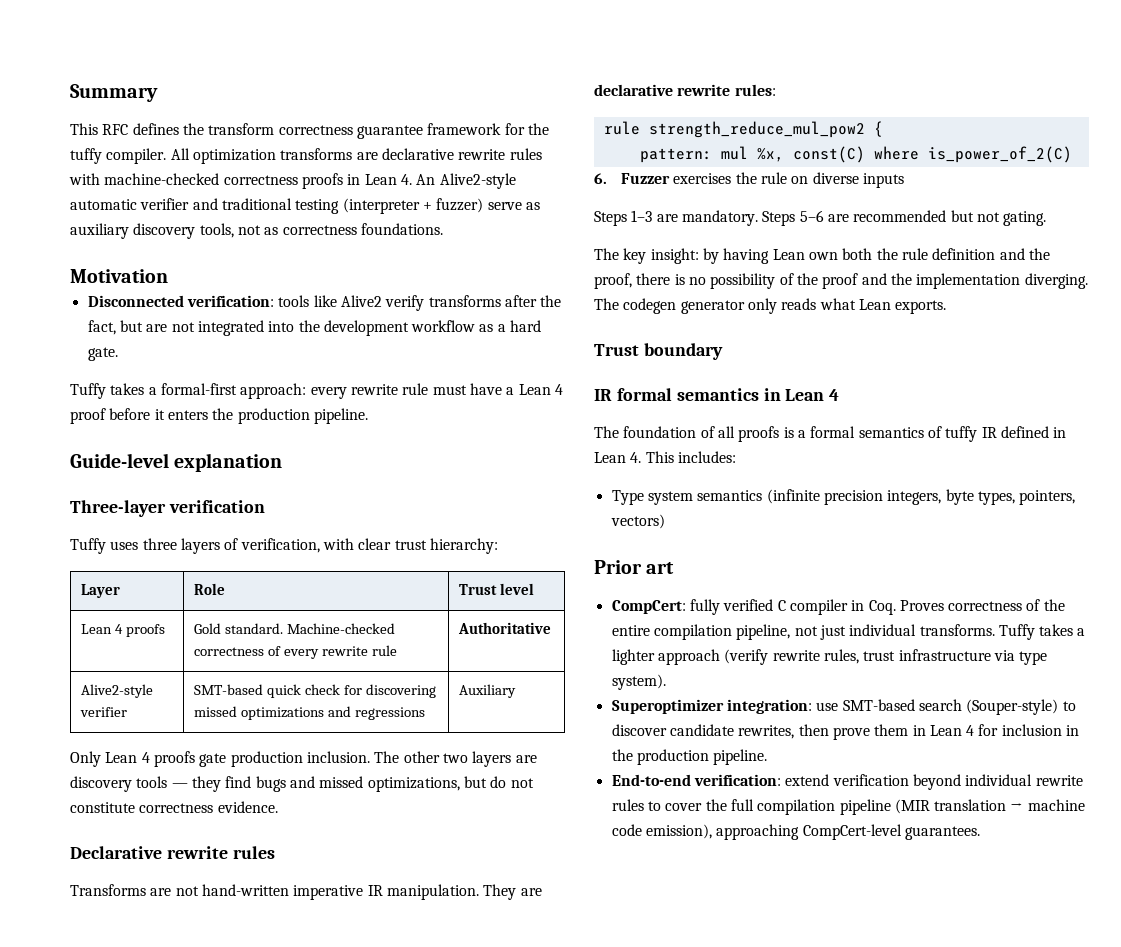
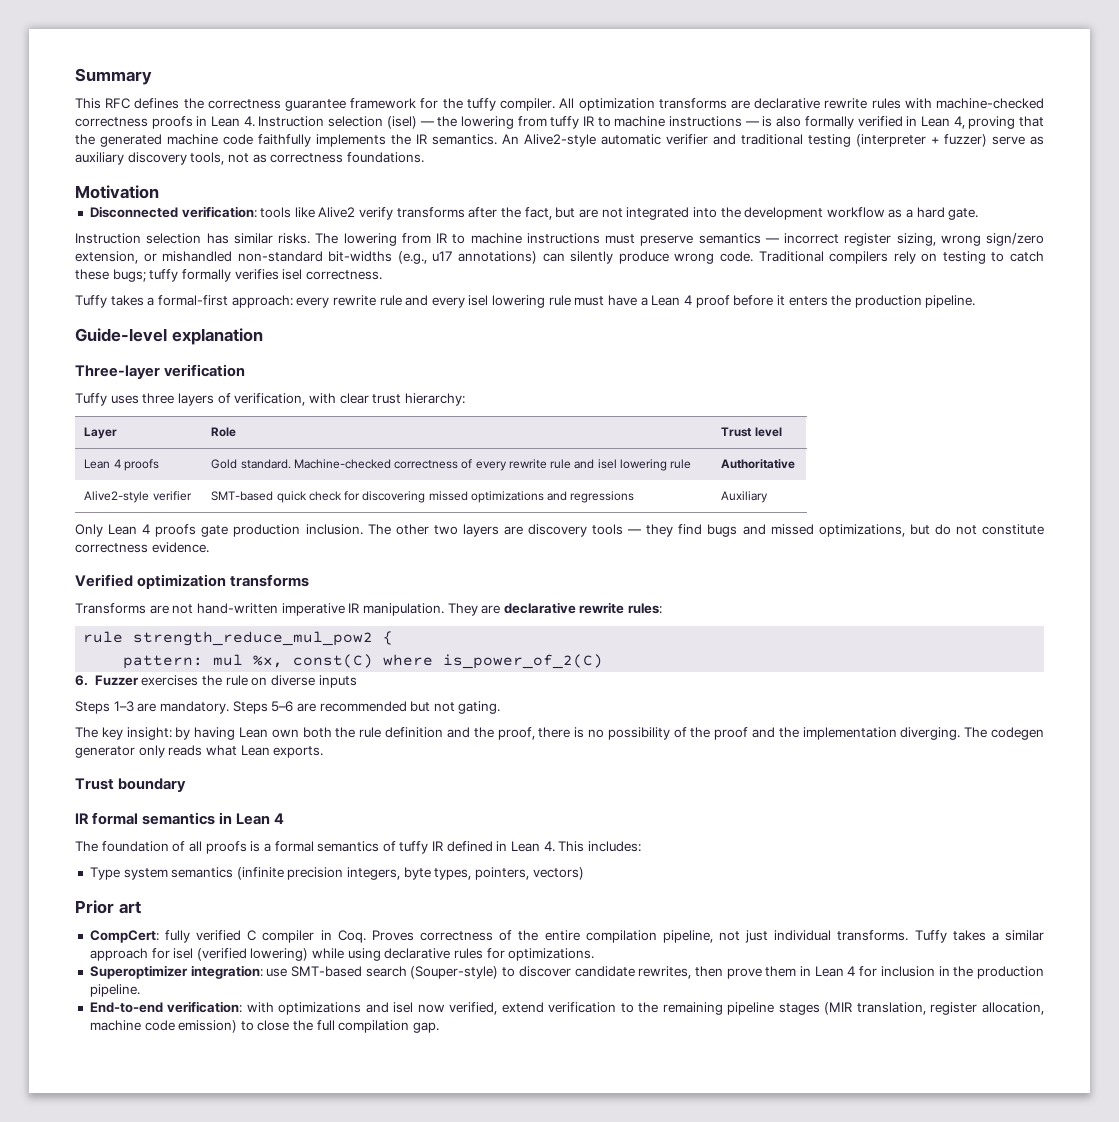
[208,123,275,135] transform -> (204, 103) none
(412, 179) none -> [258,116,1045,129] [75,134,497,147] Instruction selection (isel) — the lowering from tuffy IR to machine instructions — is also formally verified in Lean 4, proving that the generated machine code faithfully implements the IR semantics.
(118, 354) none -> [75,233,1044,246] [75,251,1044,264] [75,269,382,282] // Instruction selection has similar risks. The lowering from IR to machine instructions must preserve semantics — incorrect register sizing, wrong sign/zero extension, or mishandled non-standard bit-widths (e.g., u17 annotations) can silently produce wrong code. Traditional compilers rely on testing to catch these bugs; tuffy formally verifies isel correctness.
(429, 389) none -> [405,295,571,308] and every isel lowering rule
(397, 650) none -> [574,459,692,471] and isel lowering rule
[70,846,275,859] Declarative rewrite rules -> [75,574,310,589] Verified optimization transforms
[611,649,1048,665] [611,674,666,690] lighter approach (verify rewrite rules, trust infrastructure via type system). -> [1004,930,1044,941] [89,948,595,961] similar approach for isel (verified lowering) while using declarative rules for optimizations.
[785,774,1083,790] [611,799,1085,815] [611,824,980,840] extend verification beyond individual rewrite rules to cover the full compilation pipeline (MIR translation → machine code emission), approaching CompCert-level guarantees. -> [246,1002,1044,1015] [89,1020,440,1033] with optimizations and isel now verified, extend verification to the remaining pipeline stages (MIR translation, register allocation, machine code emission) to close the full compilation gap.

